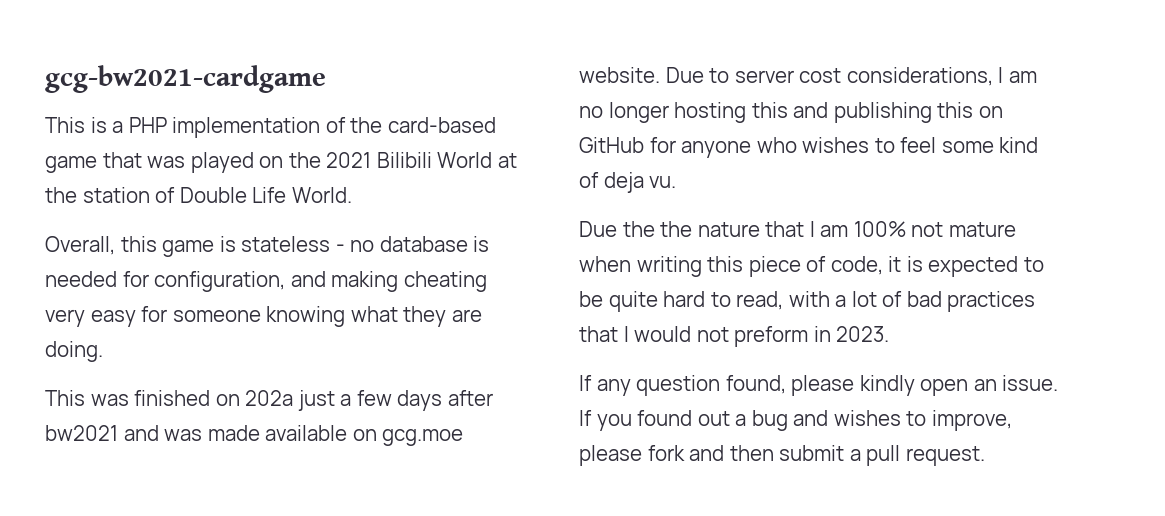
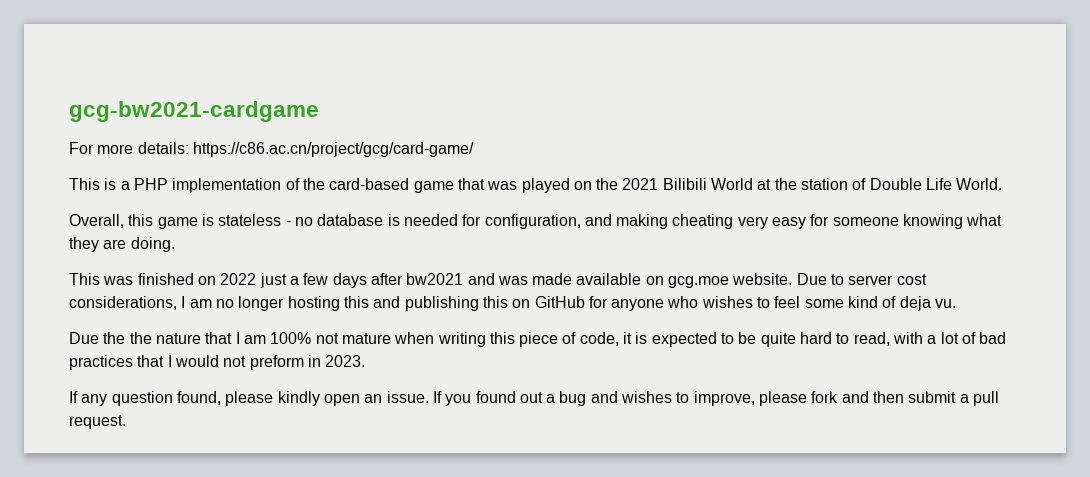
(326, 79) none -> [69,142,474,157] // For more details: https://c86.ac.cn/project/gcg/card-game/
[245,390,294,406] 202a -> [220,273,257,285] 2022

